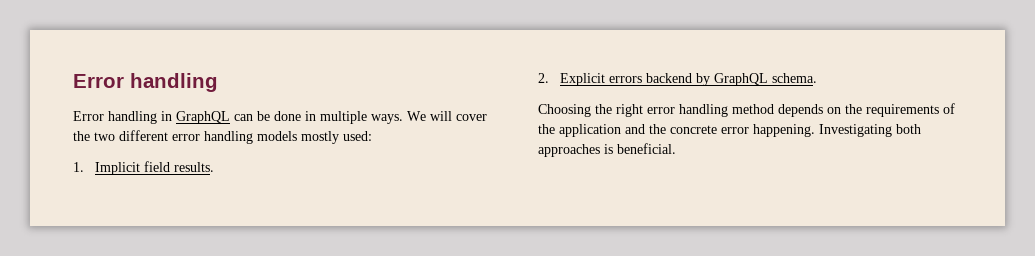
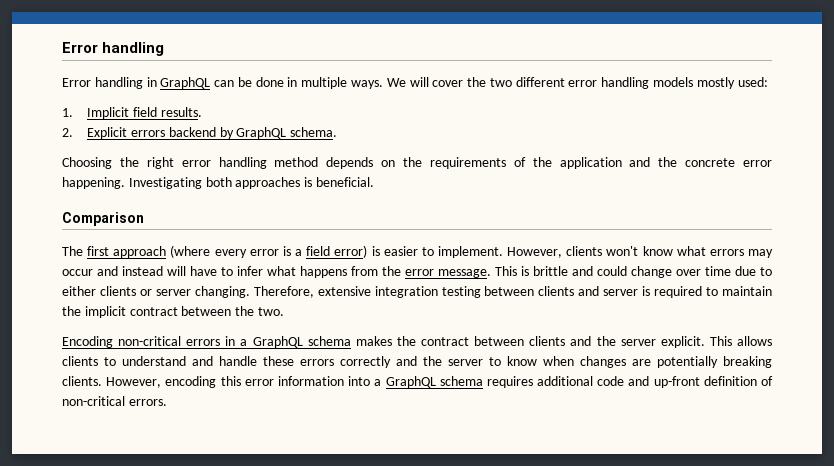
(676, 148) none -> [62,212,144,226] [62,245,773,258] [62,266,772,278] [62,286,772,298] [62,306,284,318] [62,336,773,348] [62,356,772,368] [62,376,773,388] [62,396,167,406] // Comparison // The first approach (where every error is a field error) is easier to implement. However, clients won't know what errors may occur and instead will have to infer what happens from the error message. This is brittle and could change over time due to either clients or server changing. Therefore, extensive integration testing between clients and server is required to maintain the implicit contract between the two. // Encoding non-critical errors in a GraphQL schema makes the contract between clients and the server explicit. This allows clients to understand and handle these errors correctly and the server to know when changes are potentially breaking clients. However, encoding this error information into a GraphQL schema requires additional code and up-front definition of non-critical errors.

